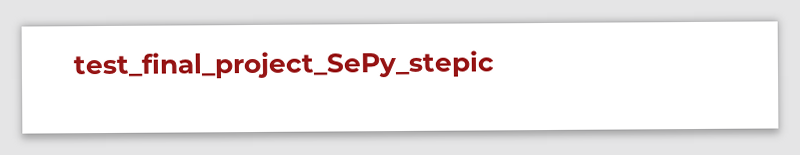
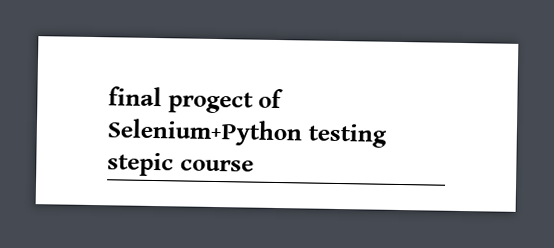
[73,50,494,80] test_final_project_SePy_stepic -> [108,86,285,114] [107,118,388,148] [107,152,254,177] final progect of Selenium+Python testing stepic course

